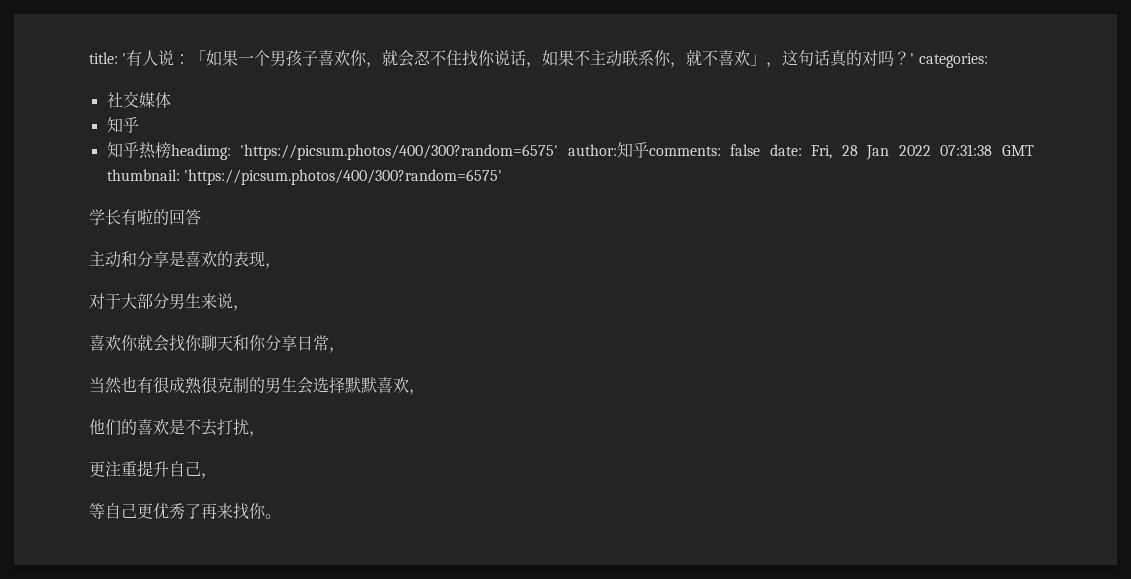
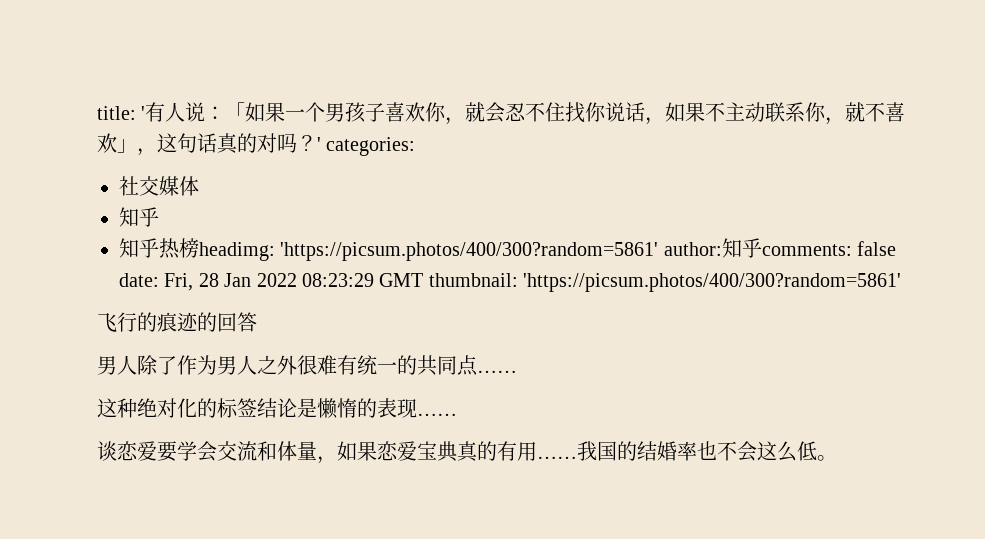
[240,144,559,160] 'https://picsum.photos/400/300?random=6575' -> [280,242,659,261] 'https://picsum.photos/400/300?random=5861'
[940,144,993,156] 07:31:38 -> [302,273,374,287] 08:23:29
[183,169,502,185] [89,209,201,225] [89,251,281,269] [89,293,249,311] [89,335,345,353] [89,376,425,395] [89,419,265,437] [89,460,217,479] [89,503,266,520] 'https://picsum.photos/400/300?random=6575' // 学长有啦的回答 // 主动和分享是喜欢的表现， // 对于大部分男生来说， // 喜欢你就会找你聊天和你分享日常， // 当然也有很成熟很克制的男生会选择默默喜欢， // 他们的喜欢是不去打扰， // 更注重提升自己， // 等自己更优秀了再来找你 -> [523,273,902,292] [97,312,257,332] [97,355,517,376] [97,398,457,419] [97,441,817,464] 'https://picsum.photos/400/300?random=5861' // 飞行的痕迹的回答 // 男人除了作为男人之外很难有统一的共同点…… // 这种绝对化的标签结论是懒惰的表现…… // 谈恋爱要学会交流和体量，如果恋爱宝典真的有用……我国的结婚率也不会这么低

